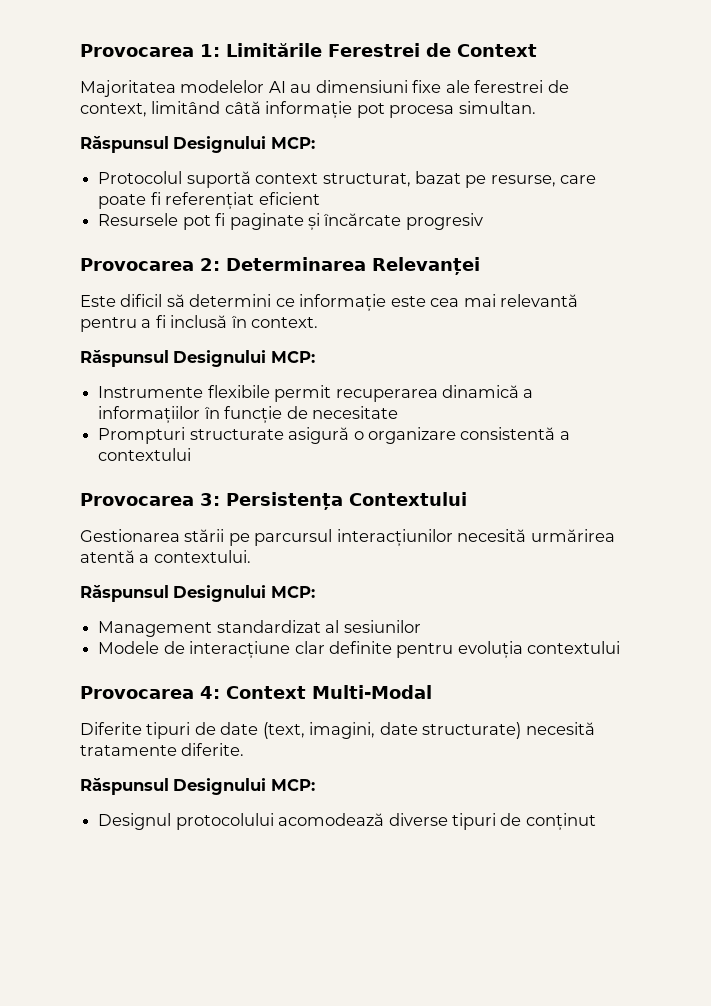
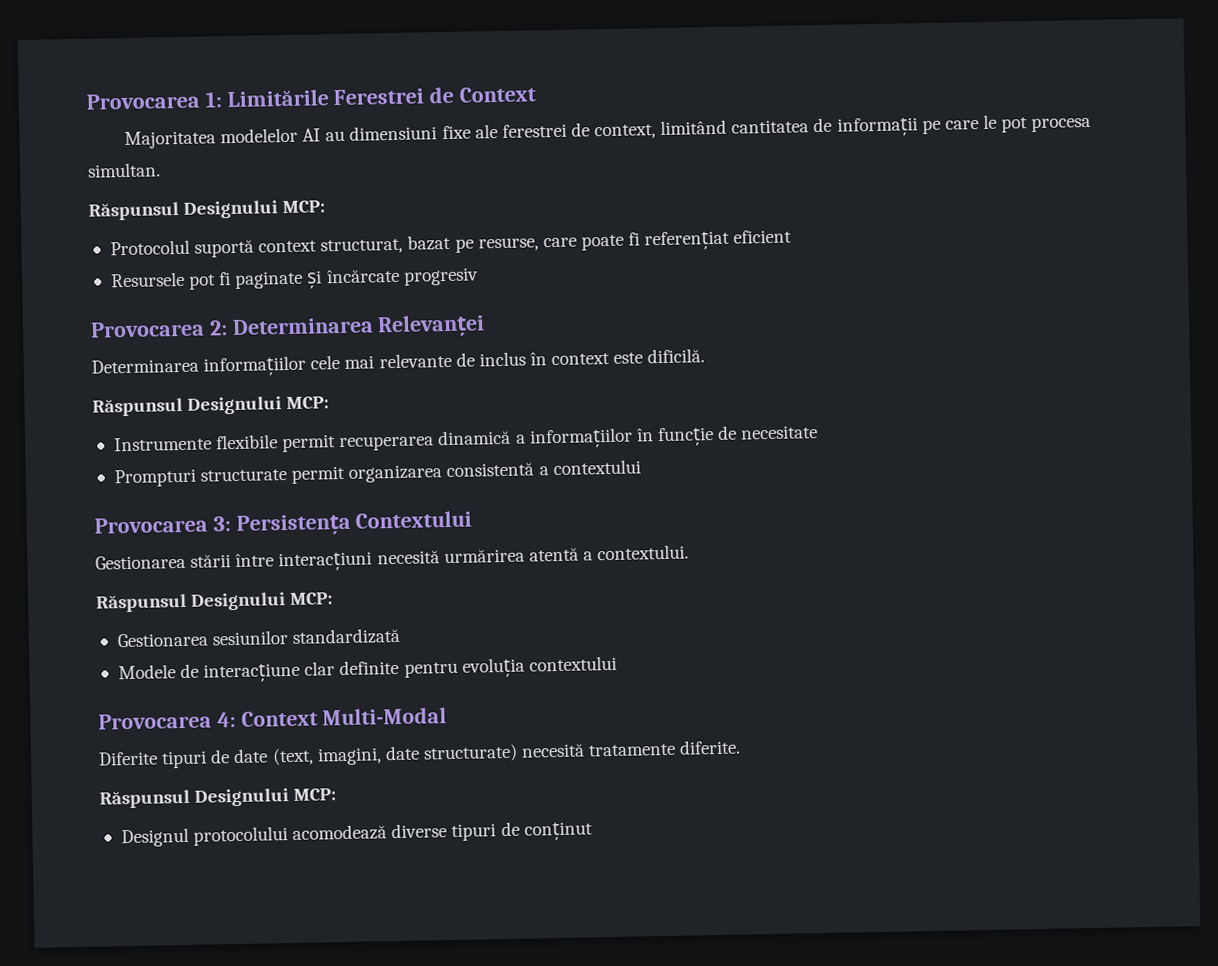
[224,101,353,118] câtă informație -> [731,114,997,137] cantitatea de informații pe care le
[80,294,579,311] [80,315,319,332] Este dificil să determini ce informație este cea mai relevantă pentru a fi inclusă în context. -> [91,348,706,377] Determinarea informațiilor cele mai relevante de inclus în context este dificilă.
[288,427,456,444] asigură o organizare -> [291,464,443,484] permit organizarea
[228,529,453,546] pe parcursul interacțiunilor -> [235,551,373,572] între interacțiuni
[98,620,340,637] Management standardizat al -> [116,632,208,648] Gestionarea
(421, 626) none -> [292,627,401,645] standardizată

